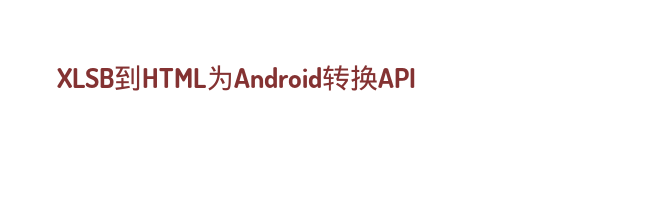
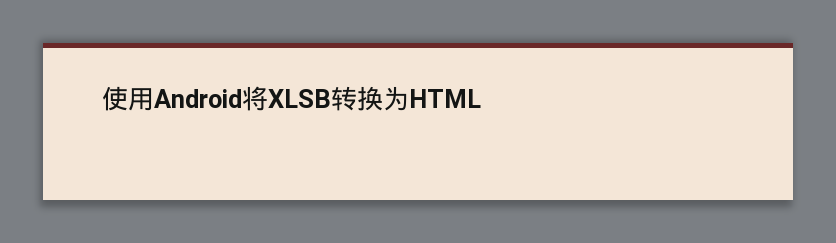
[57,65,416,91] XLSB到HTML为Android转换API -> [102,86,481,111] 使用Android将XLSB转换为HTML

